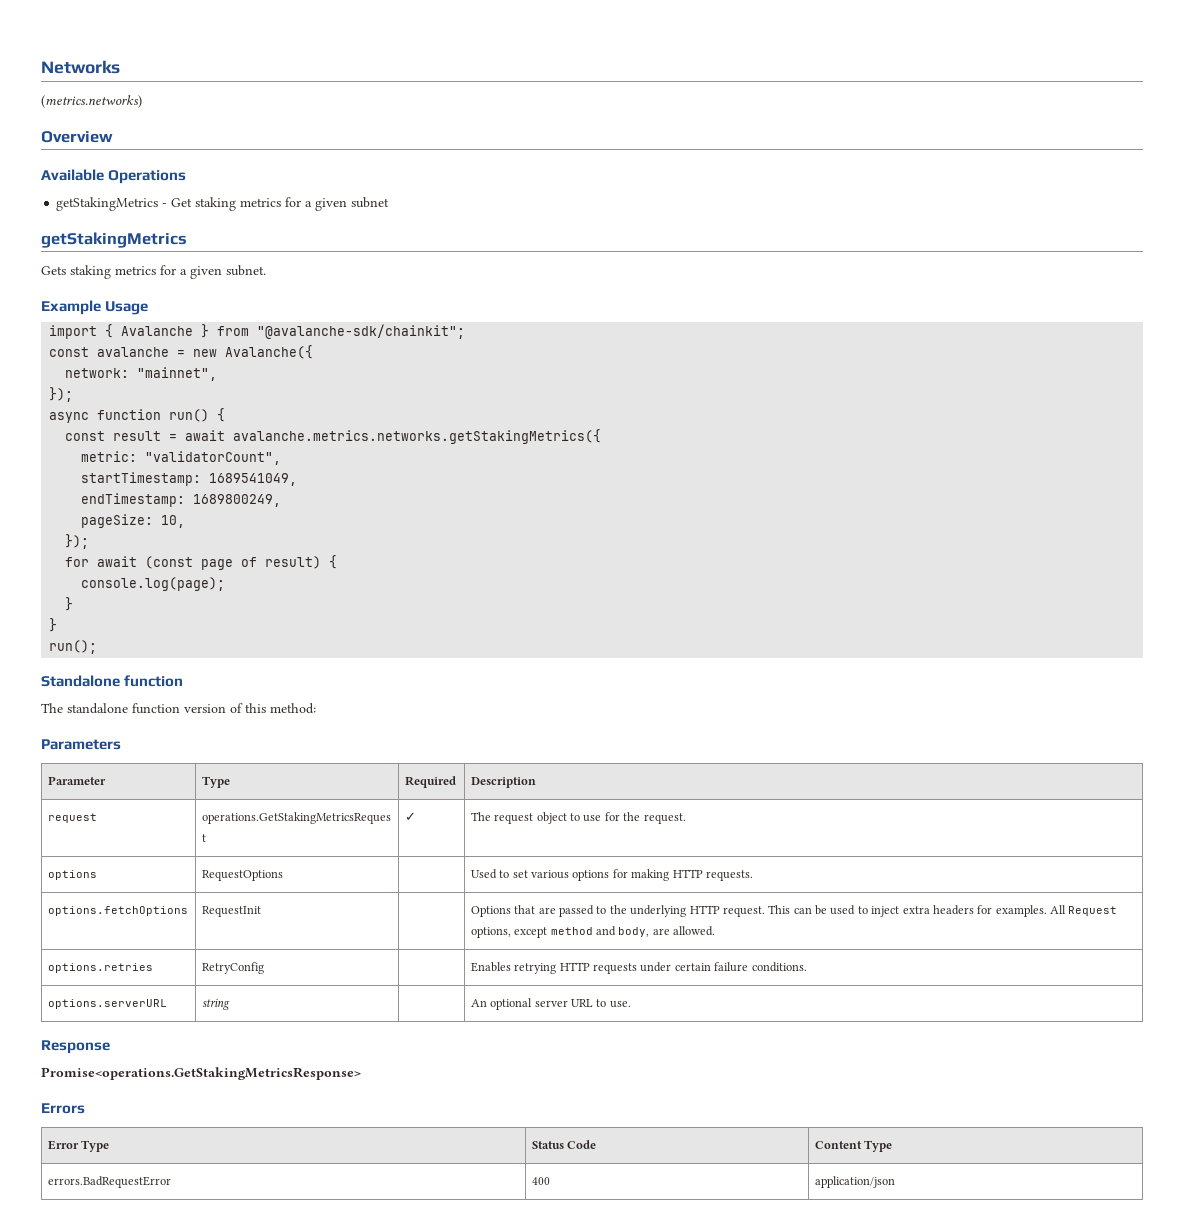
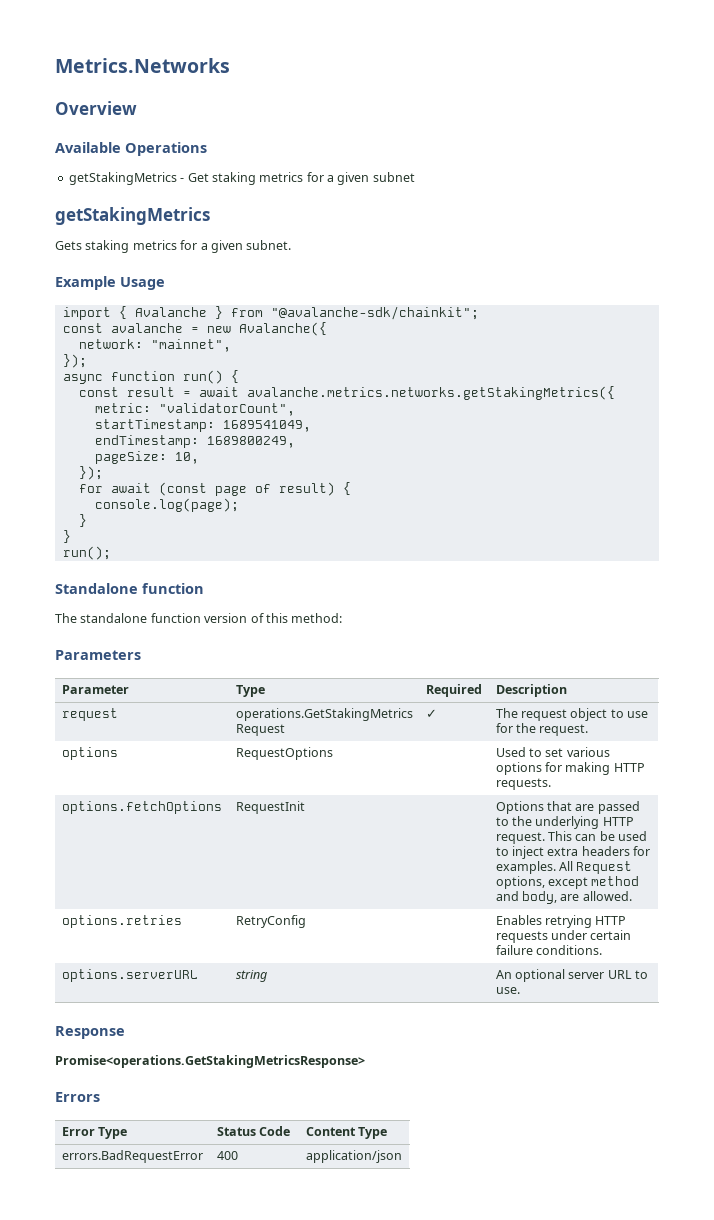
[41,60,120,74] [41,95,142,108] Networks // (metrics.networks) -> [55,58,230,73] Metrics.Networks

